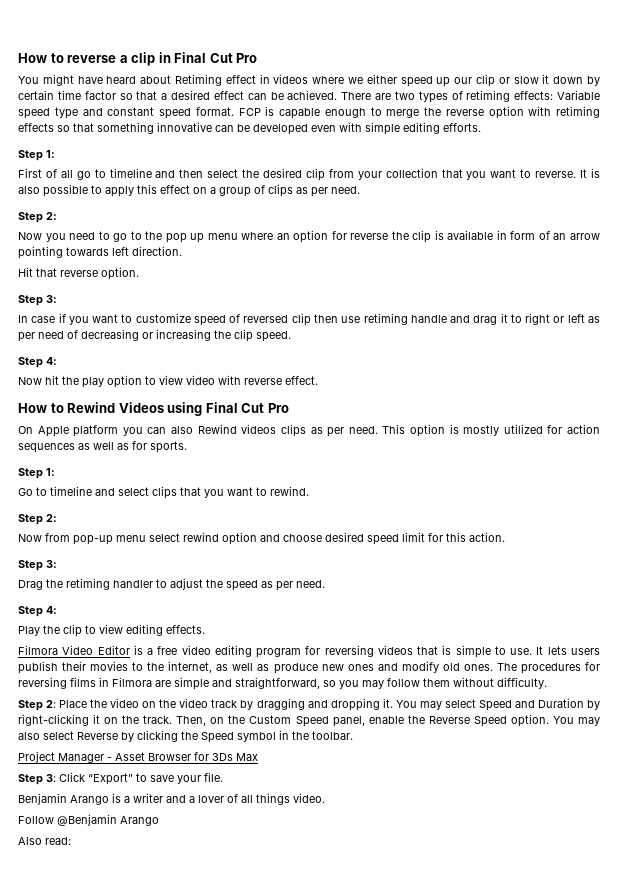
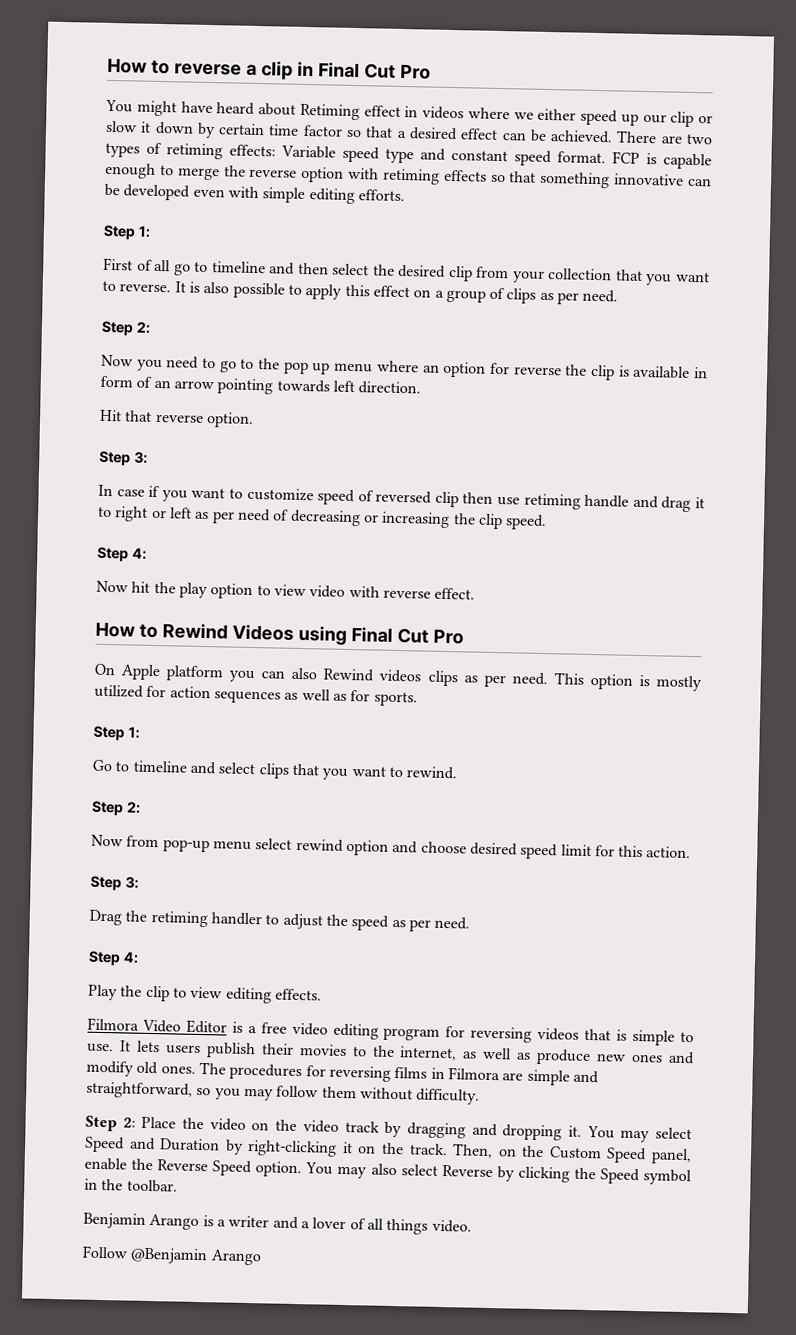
[18,751,258,763] [18,772,223,785] // Project Manager - Asset Browser for 3Ds Max // Step 3: Click “Export” to save your file. -> (178, 1186) none
[18,837,71,845] // Also read: -> (261, 1257) none

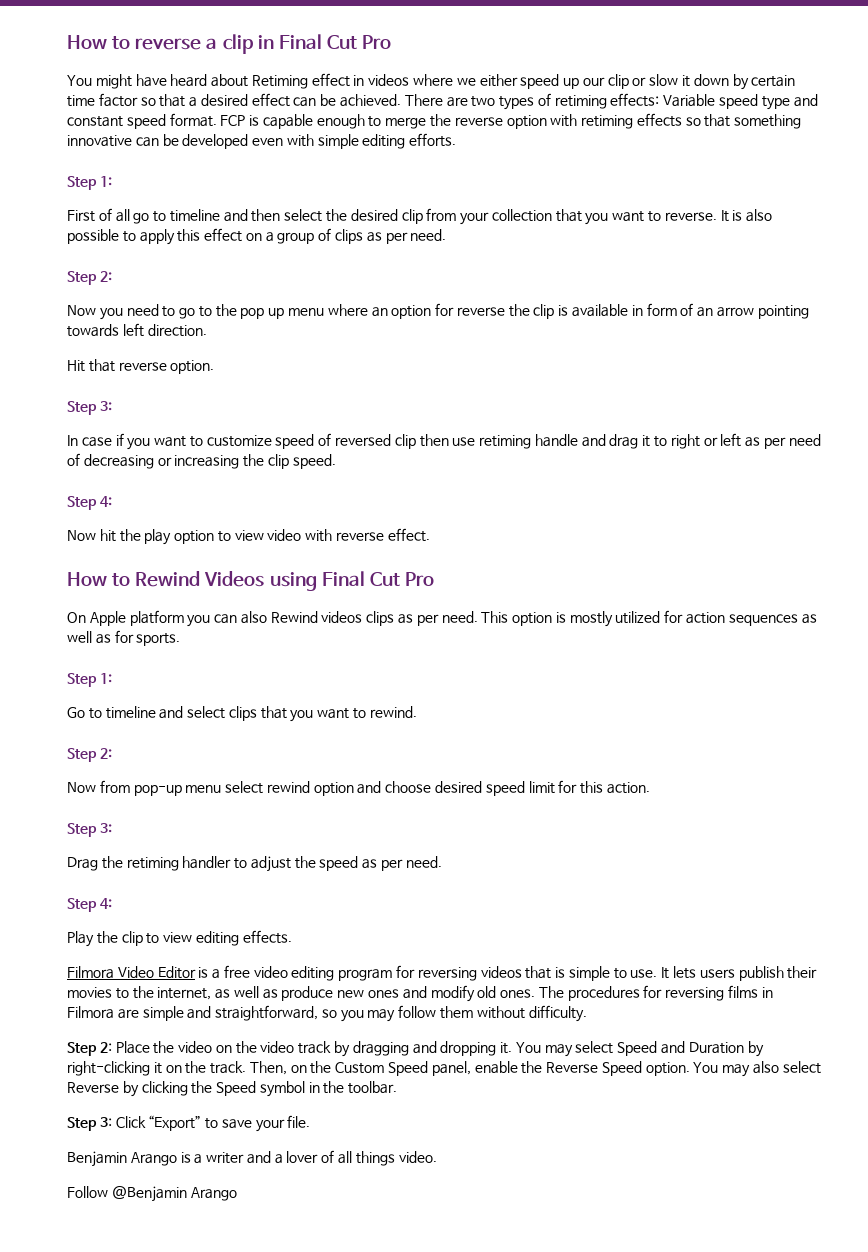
(178, 1186) none -> [67,1115,311,1132] // Step 3: Click “Export” to save your file.

